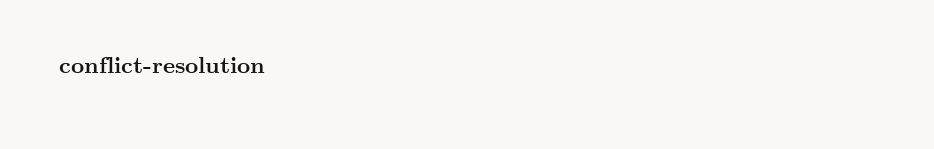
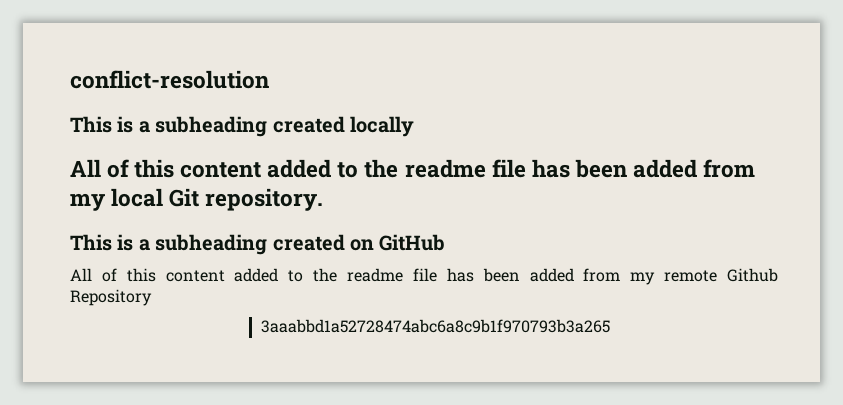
(265, 65) none -> [70,116,414,137] [70,159,755,178] [70,188,324,211] [70,234,446,255] [70,268,779,285] [70,289,152,306] [260,319,610,333] // This is a subheading created locally // All of this content added to the readme file has been added from my local Git repository. // This is a subheading created on GitHub // All of this content added to the readme file has been added from my remote Github Repository // 3aaabbd1a52728474abc6a8c9b1f970793b3a265

